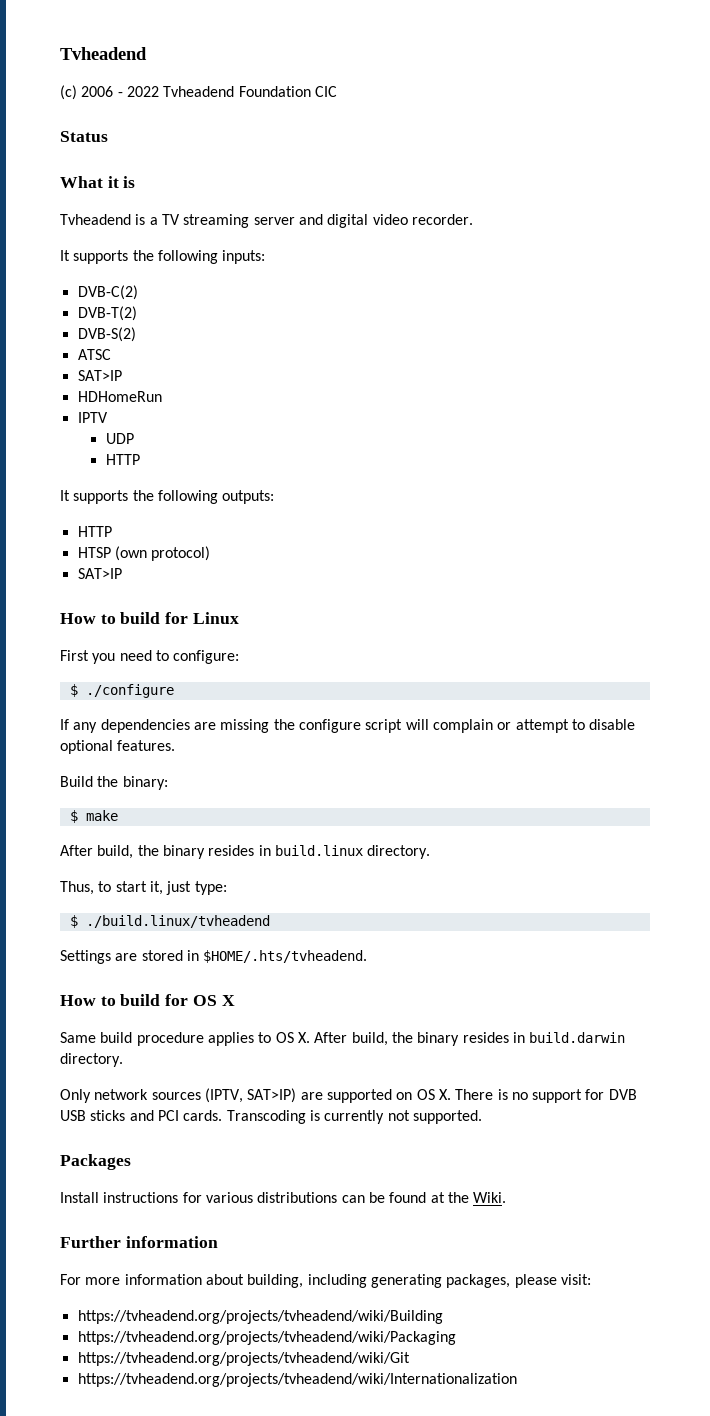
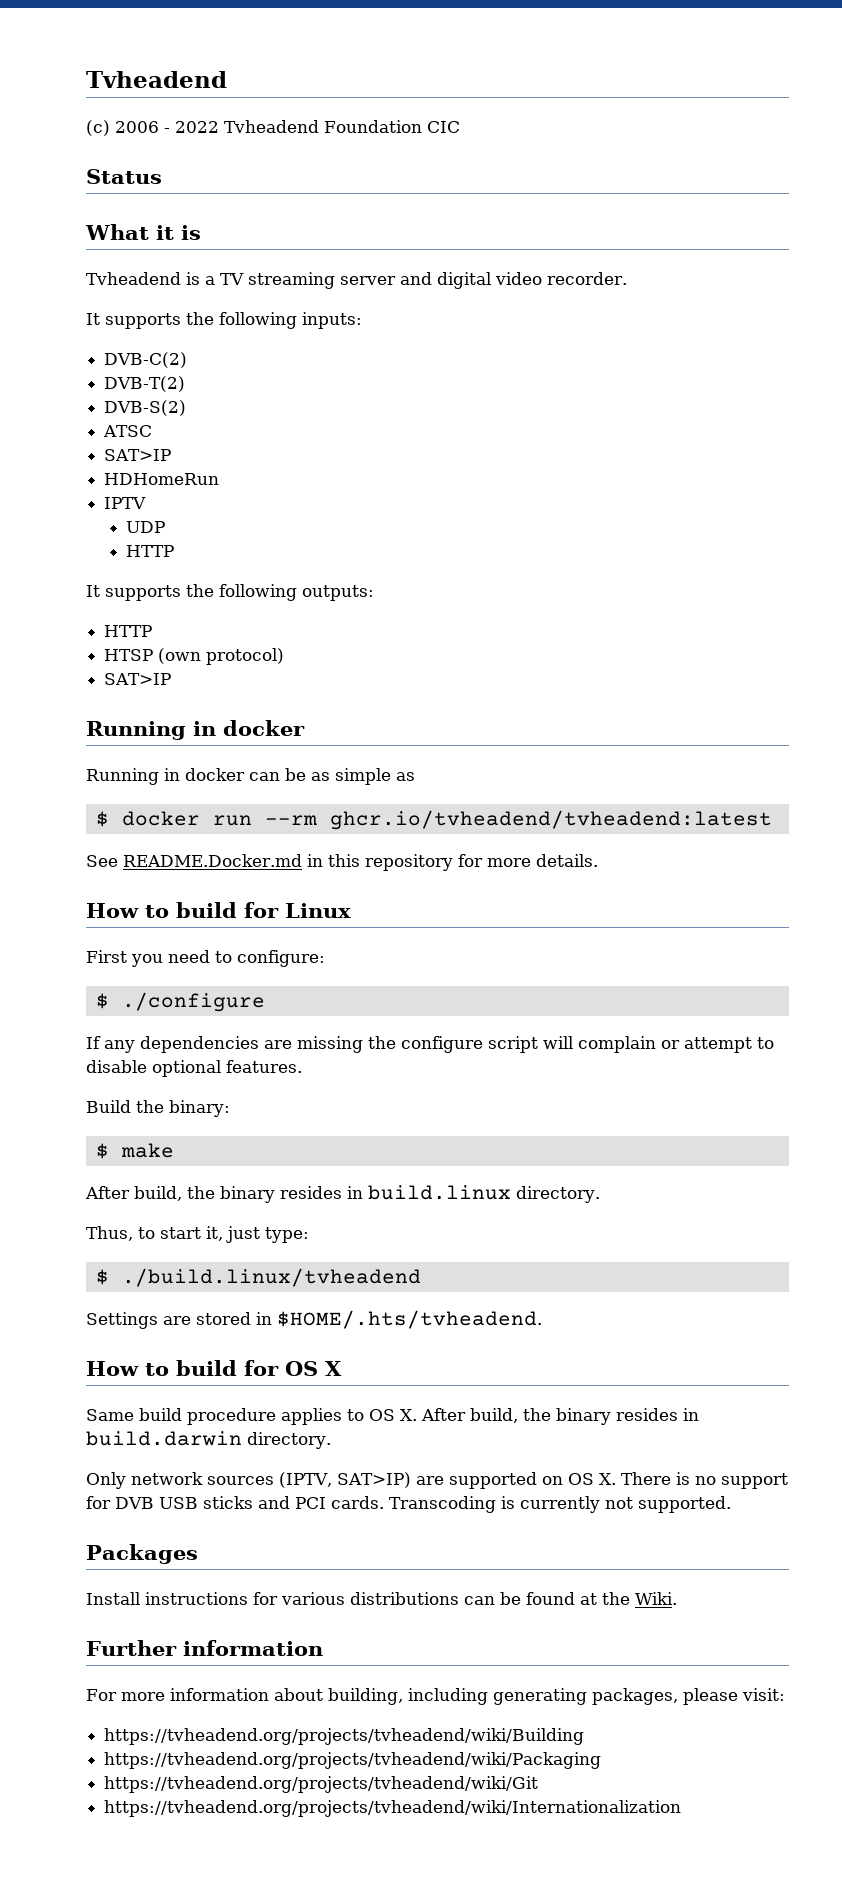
(122, 573) none -> [86,720,305,740] [86,768,415,785] [95,810,772,830] [86,854,598,871] // Running in docker // Running in docker can be as simple as // $ docker run --rm ghcr.io/tvheadend/tvheadend:latest // See README.Docker.md in this repository for more details.

